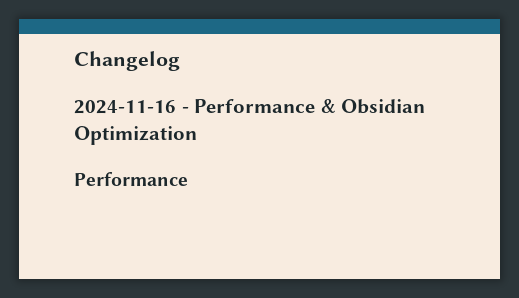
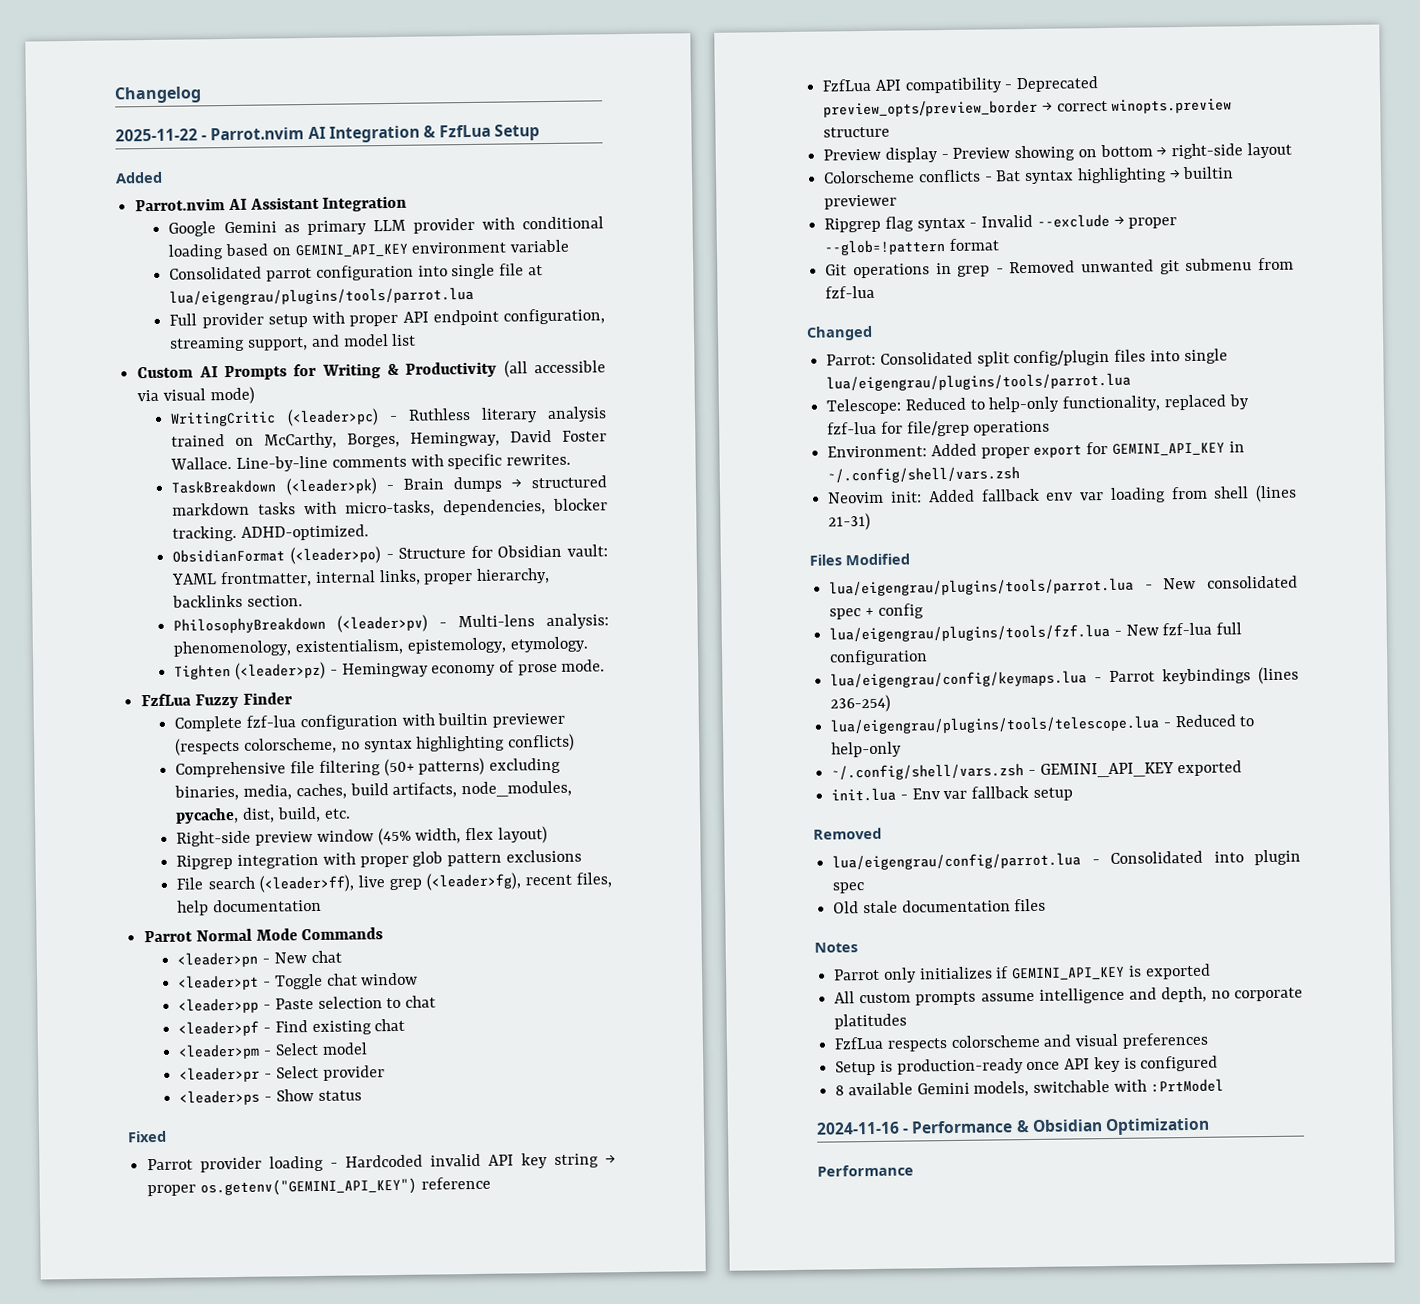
(180, 61) none -> [115,124,541,143] [115,171,163,184] [135,195,408,212] [168,216,604,237] [168,239,570,260] [169,263,543,282] [169,286,475,306] [169,308,605,329] [170,333,417,352] [137,360,606,381] [137,386,255,405] [170,406,607,427] [171,429,607,449] [170,453,572,472] [171,475,607,496] [172,498,608,517] [172,524,370,542] [172,544,608,565] [171,568,551,588] [172,594,304,608] [173,613,609,634] [173,636,588,657] [174,659,606,680] [141,692,293,709] [174,712,566,732] [175,733,576,756] [175,757,562,778] [174,780,573,801] [175,806,351,824] [176,826,548,847] [176,849,582,870] [176,872,612,893] [177,898,323,916] [144,927,384,943] [177,950,342,968] [178,972,419,991] [178,995,437,1014] [178,1018,406,1037] [178,1042,368,1060] [179,1065,385,1083] [179,1089,362,1106] [127,1130,167,1143] [147,1153,616,1173] [147,1176,491,1197] [822,76,1099,94] [823,98,1233,118] [823,126,891,138] [823,142,1292,163] [823,166,1235,185] [824,194,898,210] [824,213,1178,233] [824,238,999,256] [825,257,1294,279] [825,285,876,299] [806,325,873,341] [826,348,1228,367] [826,372,1132,392] [826,394,1249,415] [827,420,1051,437] [827,441,1245,459] [827,466,1021,484] [828,484,1297,504] [828,512,872,531] [809,553,910,566] [829,575,1298,597] [829,603,924,620] [829,622,1243,643] [829,649,929,666] [830,666,1299,689] [830,694,892,713] [830,714,1255,735] [831,741,903,758] [831,760,1243,781] [831,785,1073,802] [813,827,882,840] [832,849,1301,871] [832,882,866,894] [833,898,1047,914] [814,942,858,953] [833,963,1211,983] [834,986,1303,1006] [834,1013,908,1030] [834,1032,1209,1052] [835,1055,1219,1076] [835,1078,1224,1097] // 2025-11-22 - Parrot.nvim AI Integration & FzfLua Setup // Added // Parrot.nvim AI Assistant Integration // Google Gemini as primary LLM provider with conditional loading based on GEMINI_API_KEY environment variable // Consolidated parrot configuration into single file at lua/eigengrau/plugins/tools/parrot.lua // Full provider setup with proper API endpoint configuration, streaming support, and model list // Custom AI Prompts for Writing & Productivity (all accessible via visual mode) // WritingCritic (<leader>pc) - Ruthless literary analysis trained on McCarthy, Borges, Hemingway, David Foster Wallace. Line-by-line comments with specific rewrites. // TaskBreakdown (<leader>pk) - Brain dumps → structured markdown tasks with micro-tasks, dependencies, blocker tracking. ADHD-optimized. // ObsidianFormat (<leader>po) - Structure for Obsidian vault: YAML frontmatter, internal links, proper hierarchy, backlinks section. // PhilosophyBreakdown (<leader>pv) - Multi-lens analysis: phenomenology, existentialism, epistemology, etymology. // Tighten (<leader>pz) - Hemingway economy of prose mode. // FzfLua Fuzzy Finder // Complete fzf-lua configuration with builtin previewer (respects colorscheme, no syntax highlighting conflicts) // Comprehensive file filtering (50+ patterns) excluding binaries, media, caches, build artifacts, node_modules, pycache, dist, build, etc. // Right-side preview window (45% width, flex layout) // Ripgrep integration with proper glob pattern exclusions // File search (<leader>ff), live grep (<leader>fg), recent files, help documentation // Parrot Normal Mode Commands // <leader>pn - New chat // <leader>pt - Toggle chat window // <leader>pp - Paste selection to chat // <leader>pf - Find existing chat // <leader>pm - Select model // <leader>pr - Select provider // <leader>ps - Show status // Fixed // Parrot provider loading - Hardcoded invalid API key string → proper os.getenv("GEMINI_API_KEY") reference // FzfLua API compatibility - Deprecated preview_opts/preview_border → correct winopts.preview structure // Preview display - Preview showing on bottom → right-side layout // Colorscheme conflicts - Bat syntax highlighting → builtin previewer // Ripgrep flag syntax - Invalid --exclude → proper --glob=!pattern format // Git operations in grep - Removed unwanted git submenu from fzf-lua // Changed // Parrot: Consolidated split config/plugin files into single lua/eigengrau/plugins/tools/parrot.lua // Telescope: Reduced to help-only functionality, replaced by fzf-lua for file/grep operations // Environment: Added proper export for GEMINI_API_KEY in ~/.config/shell/vars.zsh // Neovim init: Added fallback env var loading from shell (lines 21-31) // Files Modified // lua/eigengrau/plugins/tools/parrot.lua - New consolidated spec + config // lua/eigengrau/plugins/tools/fzf.lua - New fzf-lua full configuration // lua/eigengrau/config/keymaps.lua - Parrot keybindings (lines 236-254) // lua/eigengrau/plugins/tools/telescope.lua - Reduced to help-only // ~/.config/shell/vars.zsh - GEMINI_API_KEY exported // init.lua - Env var fallback setup // Removed // lua/eigengrau/config/parrot.lua - Consolidated into plugin spec // Old stale documentation files // Notes // Parrot only initializes if GEMINI_API_KEY is exported // All custom prompts assume intelligence and depth, no corporate platitudes // FzfLua respects colorscheme and visual preferences // Setup is production-ready once API key is configured // 8 available Gemini models, switchable with :PrtModel

